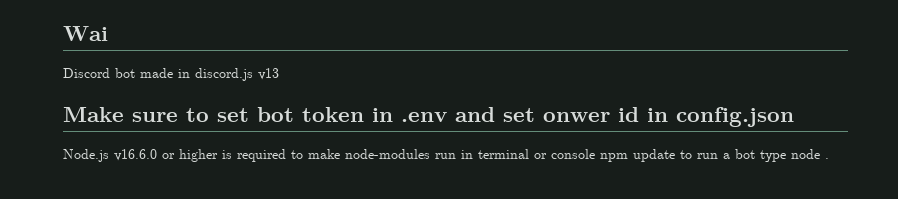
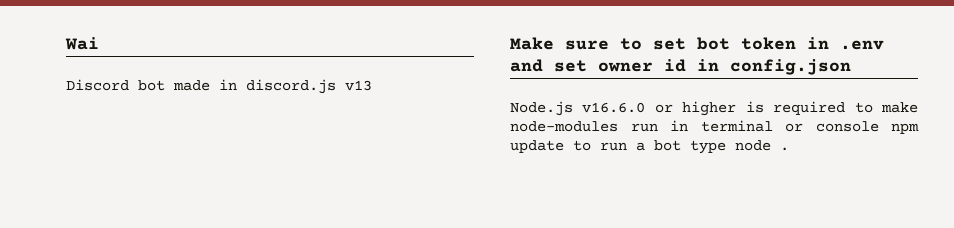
[543,112,610,122] onwer -> [598,62,653,72] owner

